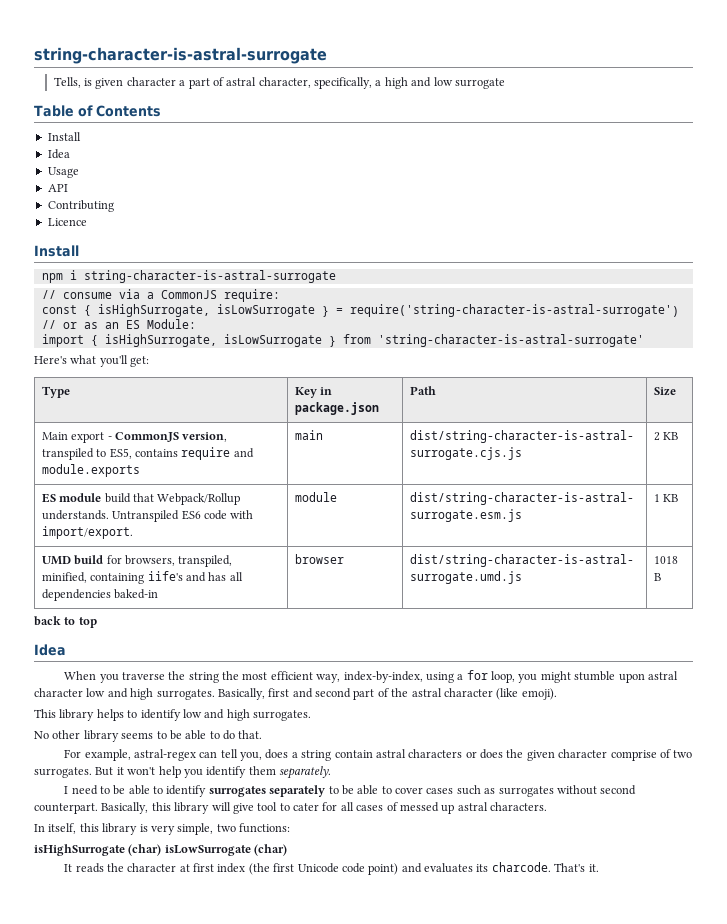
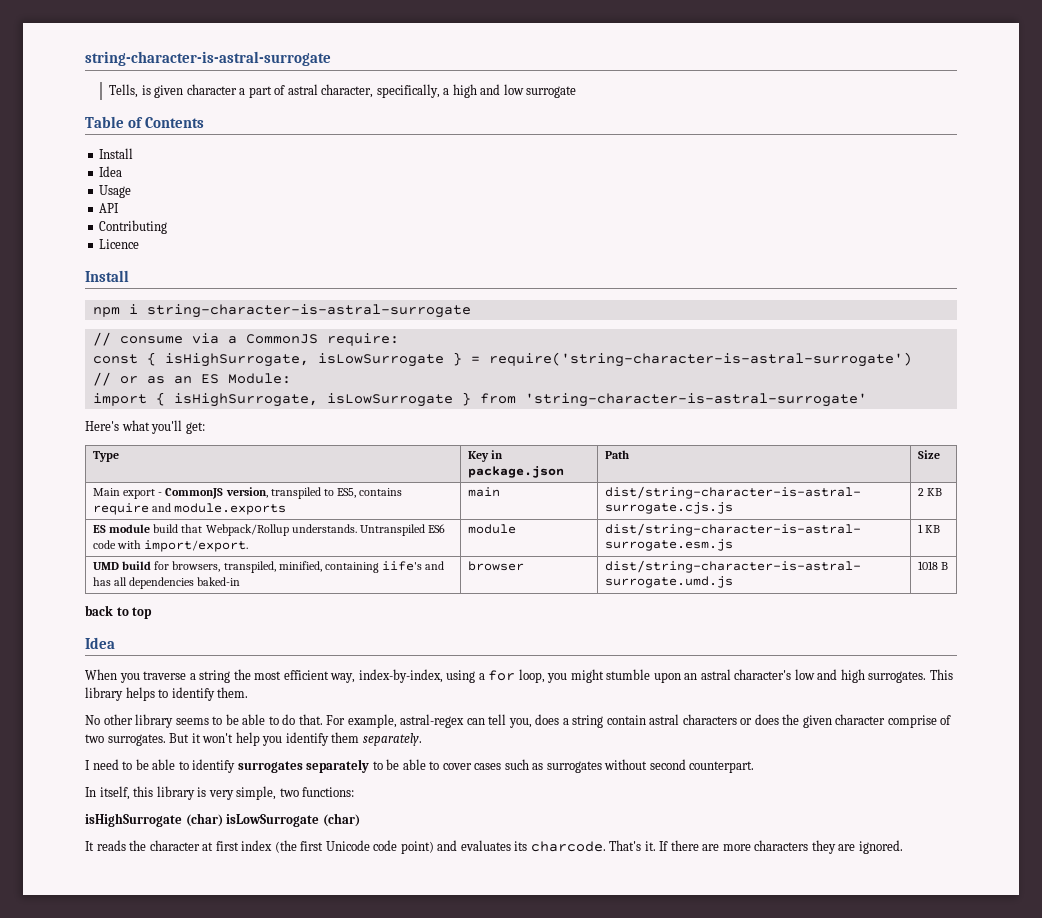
[168,671,186,680] the -> [189,673,196,680] a
[647,671,678,680] [34,688,557,700] astral character low and high surrogates. Basically, first and second part of the astral character (like emoji). // -> [684,669,927,683] an astral character's low and high surrogates.
[182,709,311,721] low and high surrogates. -> [217,687,249,698] them.
(263, 734) // -> (323, 719) none
[101,802,547,814] Basically, this library will give tool to cater for all cases of messed up astral characters. -> (755, 767) none
(599, 868) none -> [659,840,903,854] If there are more characters they are ignored.

